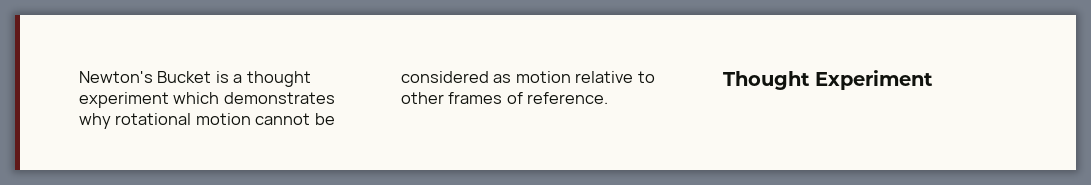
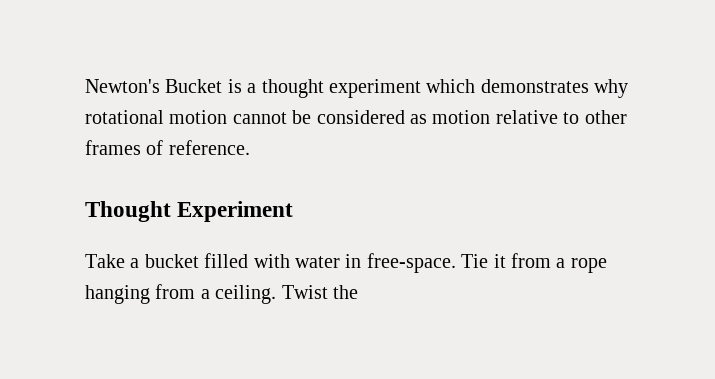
(933, 80) none -> [85,253,607,273] [85,284,358,304] // Take a bucket filled with water in free-space. Tie it from a rope hanging from a ceiling. Twist the

